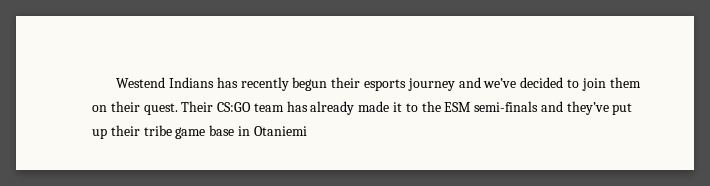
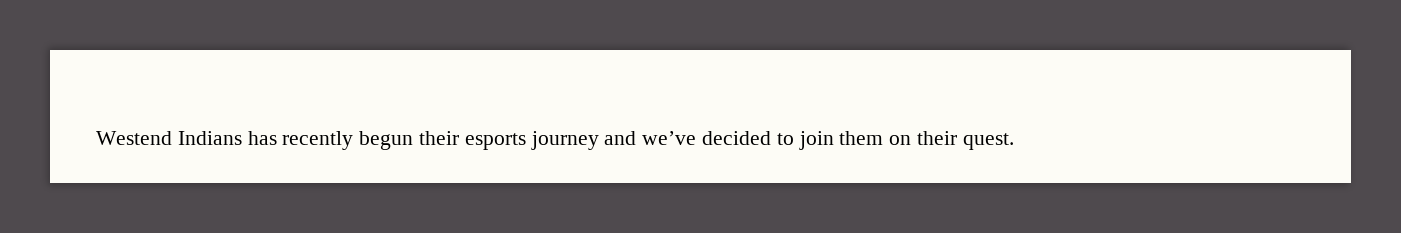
[181,101,633,115] [92,125,307,139] Their CS:GO team has already made it to the ESM semi-finals and they’ve put up their tribe game base in Otaniemi -> (1014, 141) none

